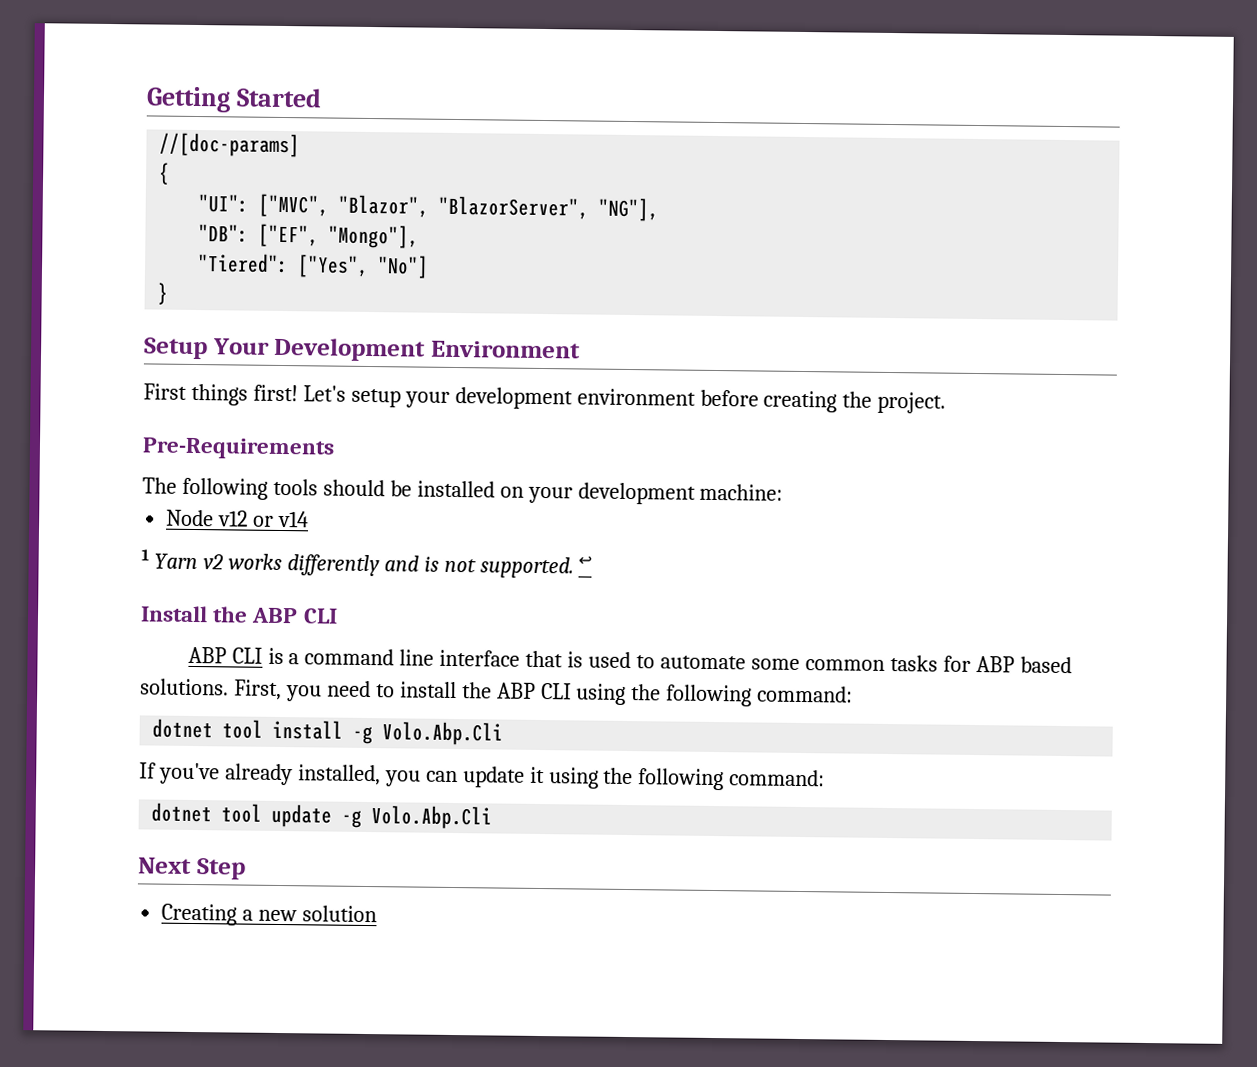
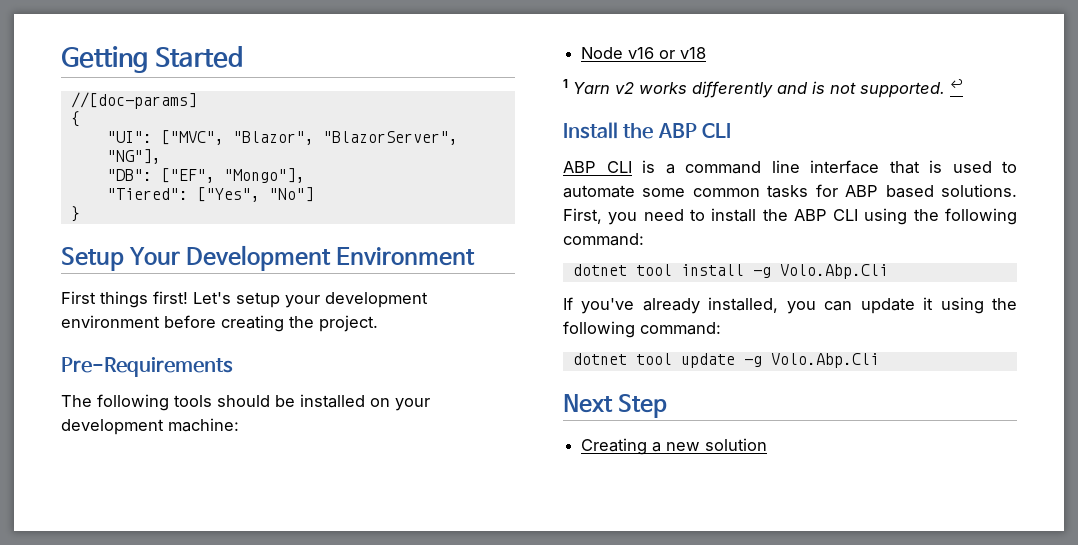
[218,510,310,528] v12 or v14 -> [628,47,707,59] v16 or v18

